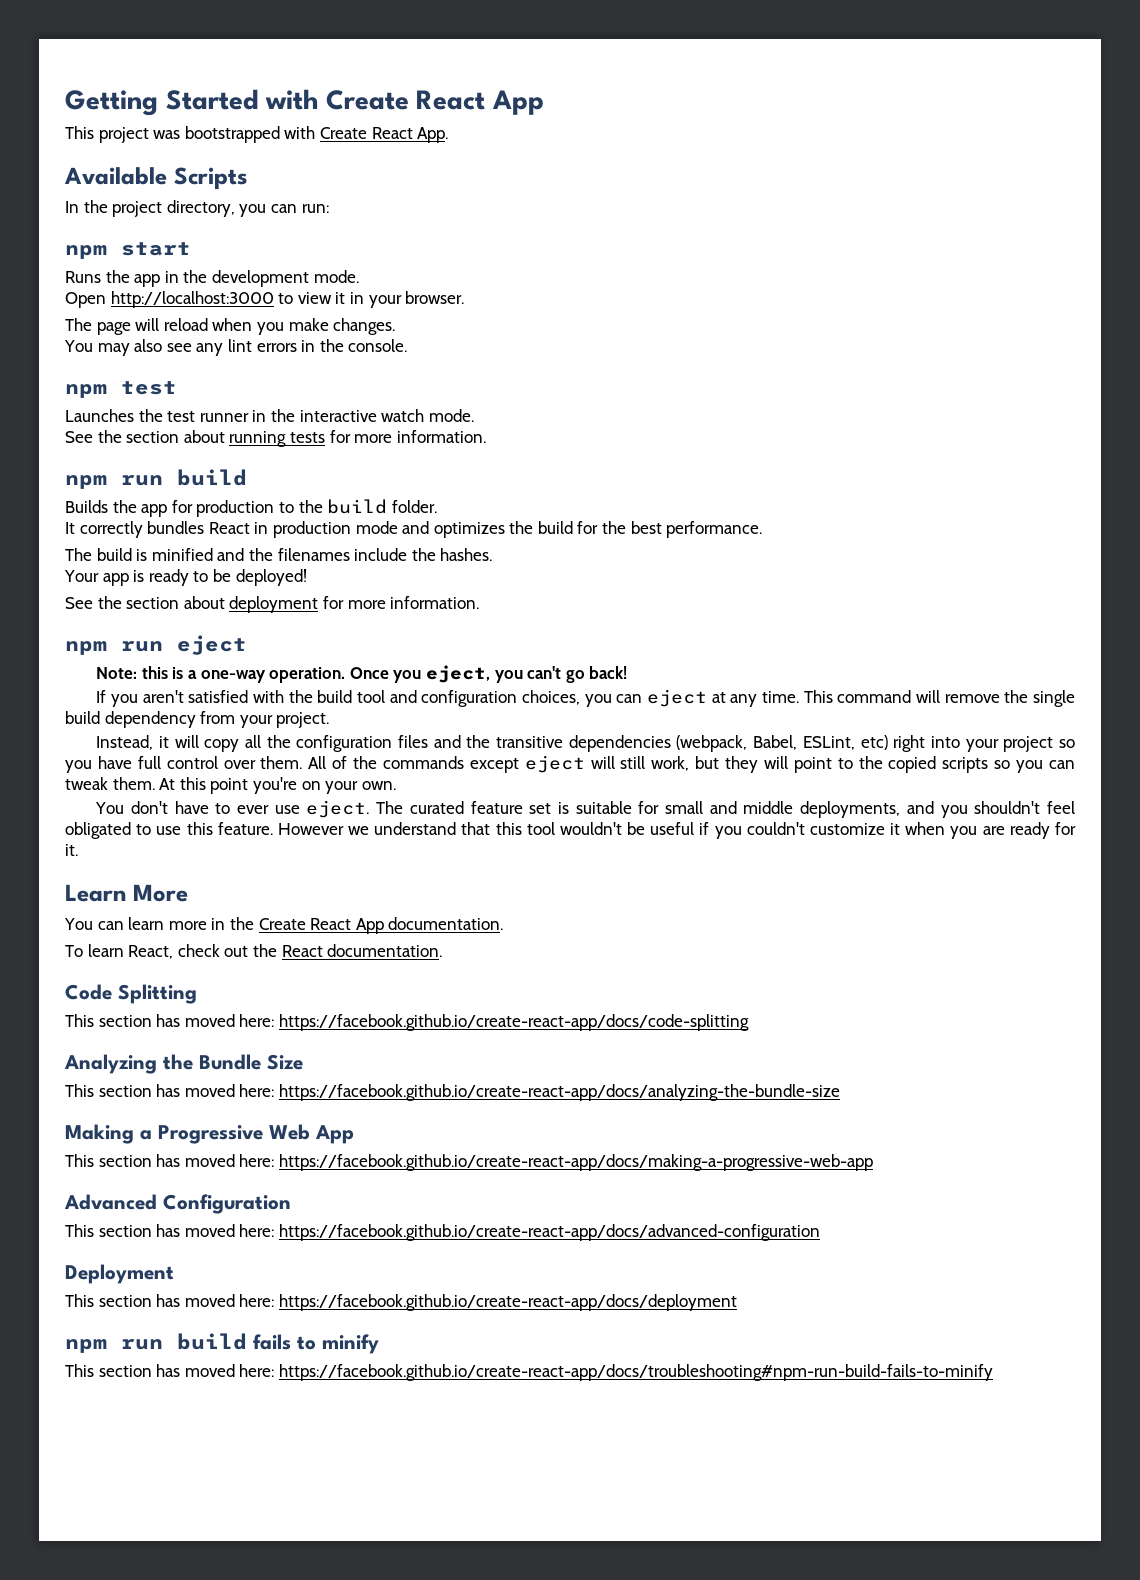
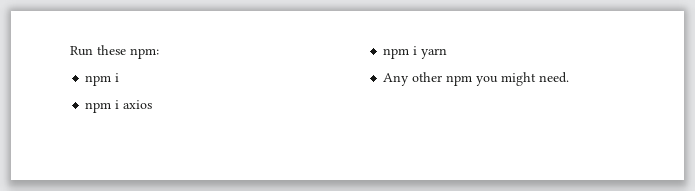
[65,89,544,116] [65,126,449,143] [64,167,248,190] [65,200,329,217] [65,242,191,259] [65,270,359,287] [65,291,465,308] [65,318,396,335] [64,339,408,356] [65,381,177,398] [65,409,474,422] [65,430,486,447] [65,469,247,489] [65,499,437,517] [65,521,763,538] [65,548,493,561] [64,569,307,586] [65,596,480,613] [65,635,247,655] [96,665,628,683] [96,689,1076,707] [65,711,330,728] [96,735,1075,752] [65,755,1075,773] [65,777,396,794] [95,800,1075,818] [65,822,1076,839] [65,844,78,856] [65,884,188,902] [64,917,504,934] [65,944,443,959] [65,984,197,1004] [65,1014,749,1031] [64,1054,303,1074] [65,1084,840,1101] [65,1124,354,1144] [65,1154,873,1171] [64,1194,291,1214] [65,1224,820,1241] [65,1264,174,1284] [65,1294,737,1311] [65,1333,379,1354] [65,1364,993,1381] Getting Started with Create React App // This project was bootstrapped with Create React App. // Available Scripts // In the project directory, you can run: // npm start // Runs the app in the development mode. // Open http://localhost:3000 to view it in your browser. // The page will reload when you make changes. // You may also see any lint errors in the console. // npm test // Launches the test runner in the interactive watch mode. // See the section about running tests for more information. // npm run build // Builds the app for production to the build folder. // It correctly bundles React in production mode and optimizes the build for the best performance. // The build is minified and the filenames include the hashes. // Your app is ready to be deployed! // See the section about deployment for more information. // npm run eject // Note: this is a one-way operation. Once you eject, you can't go back! // If you aren't satisfied with the build tool and configuration choices, you can eject at any time. This command will remove the single build dependency from your project. // Instead, it will copy all the configuration files and the transitive dependencies (webpack, Babel, ESLint, etc) right into your project so you have full control over them. All of the commands except eject will still work, but they will point to the copied scripts so you can tweak them. At this point you're on your own. // You don't have to ever use eject. The curated feature set is suitable for small and middle deployments, and you shouldn't feel obligated to use this feature. However we understand that this tool wouldn't be useful if you couldn't customize it when you are ready for it. // Learn More // You can learn more in the Create React App documentation. // To learn React, check out the React documentation. // Code Splitting // This section has moved here: https://facebook.github.io/create-react-app/docs/code-splitting // Analyzing the Bundle Size // This section has moved here: https://facebook.github.io/create-react-app/docs/analyzing-the-bundle-size // Making a Progressive Web App // This section has moved here: https://facebook.github.io/create-react-app/docs/making-a-progressive-web-app // Advanced Configuration // This section has moved here: https://facebook.github.io/create-react-app/docs/advanced-configuration // Deployment // This section has moved here: https://facebook.github.io/create-react-app/docs/deployment // npm run build fails to minify // This section has moved here: https://facebook.github.io/create-react-app/docs/troubleshooting#npm-run-build-fails-to-minify -> [70,45,159,59] [85,73,120,86] [85,100,153,113] [383,46,448,59] [383,72,570,86] Run these npm: // npm i // npm i axios // npm i yarn // Any other npm you might need.

